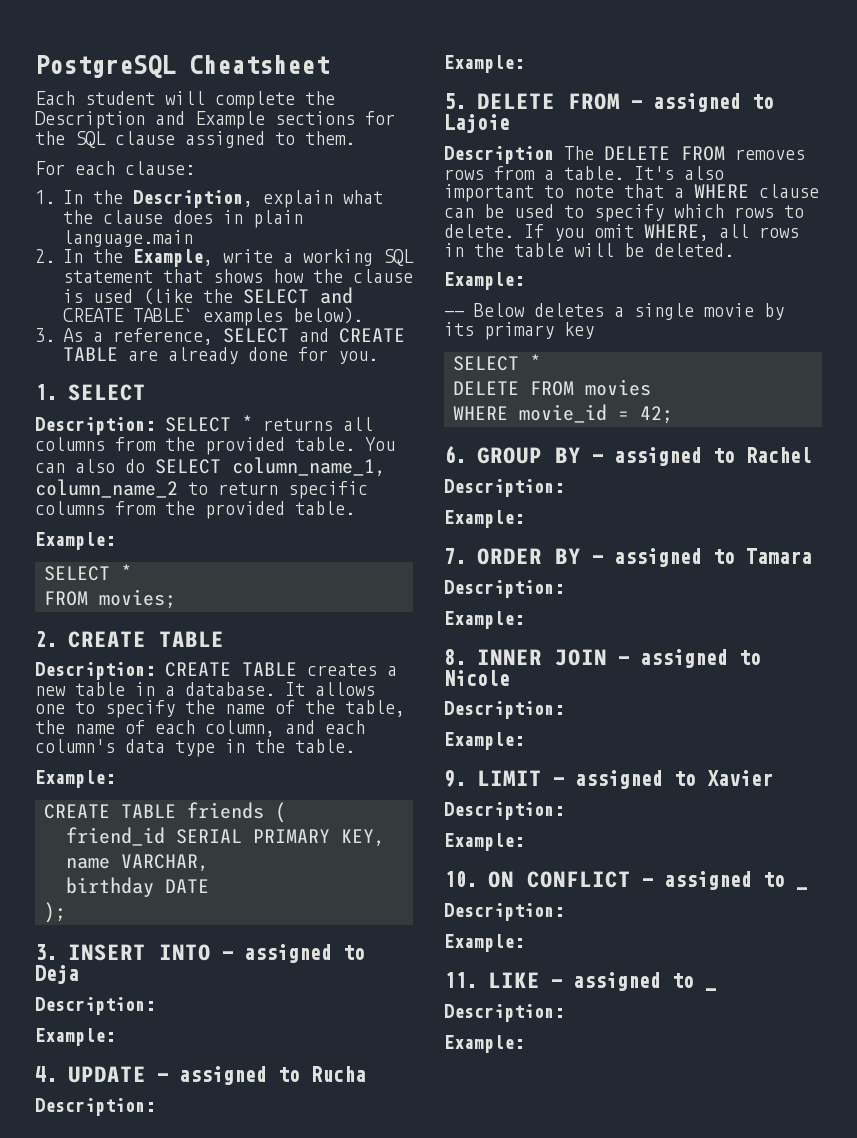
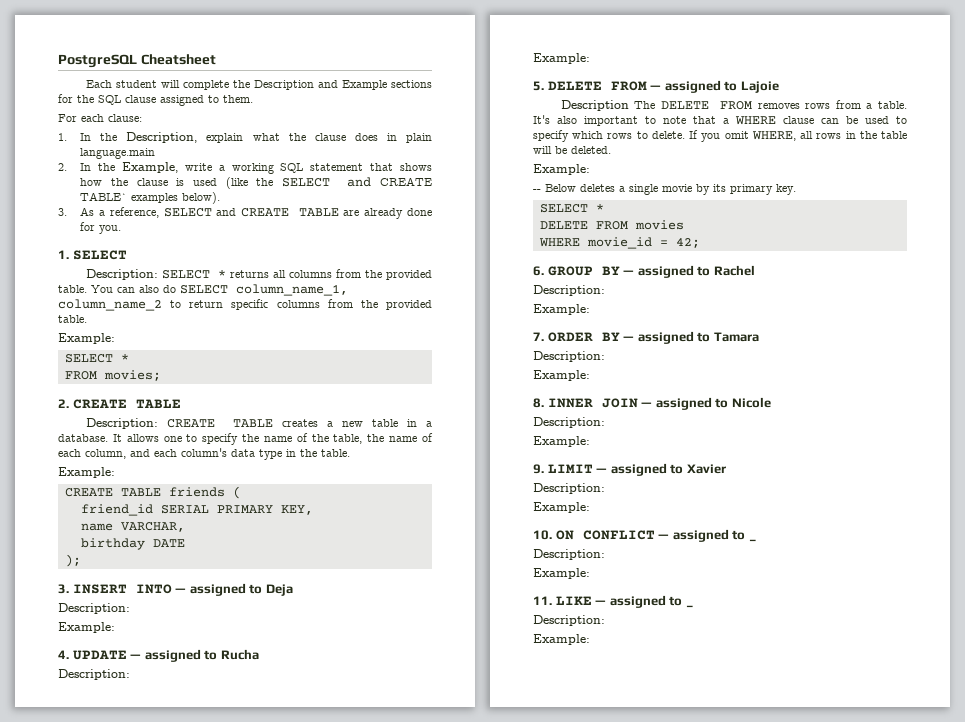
[564,322,594,339] key -> [776,184,796,195] key.

